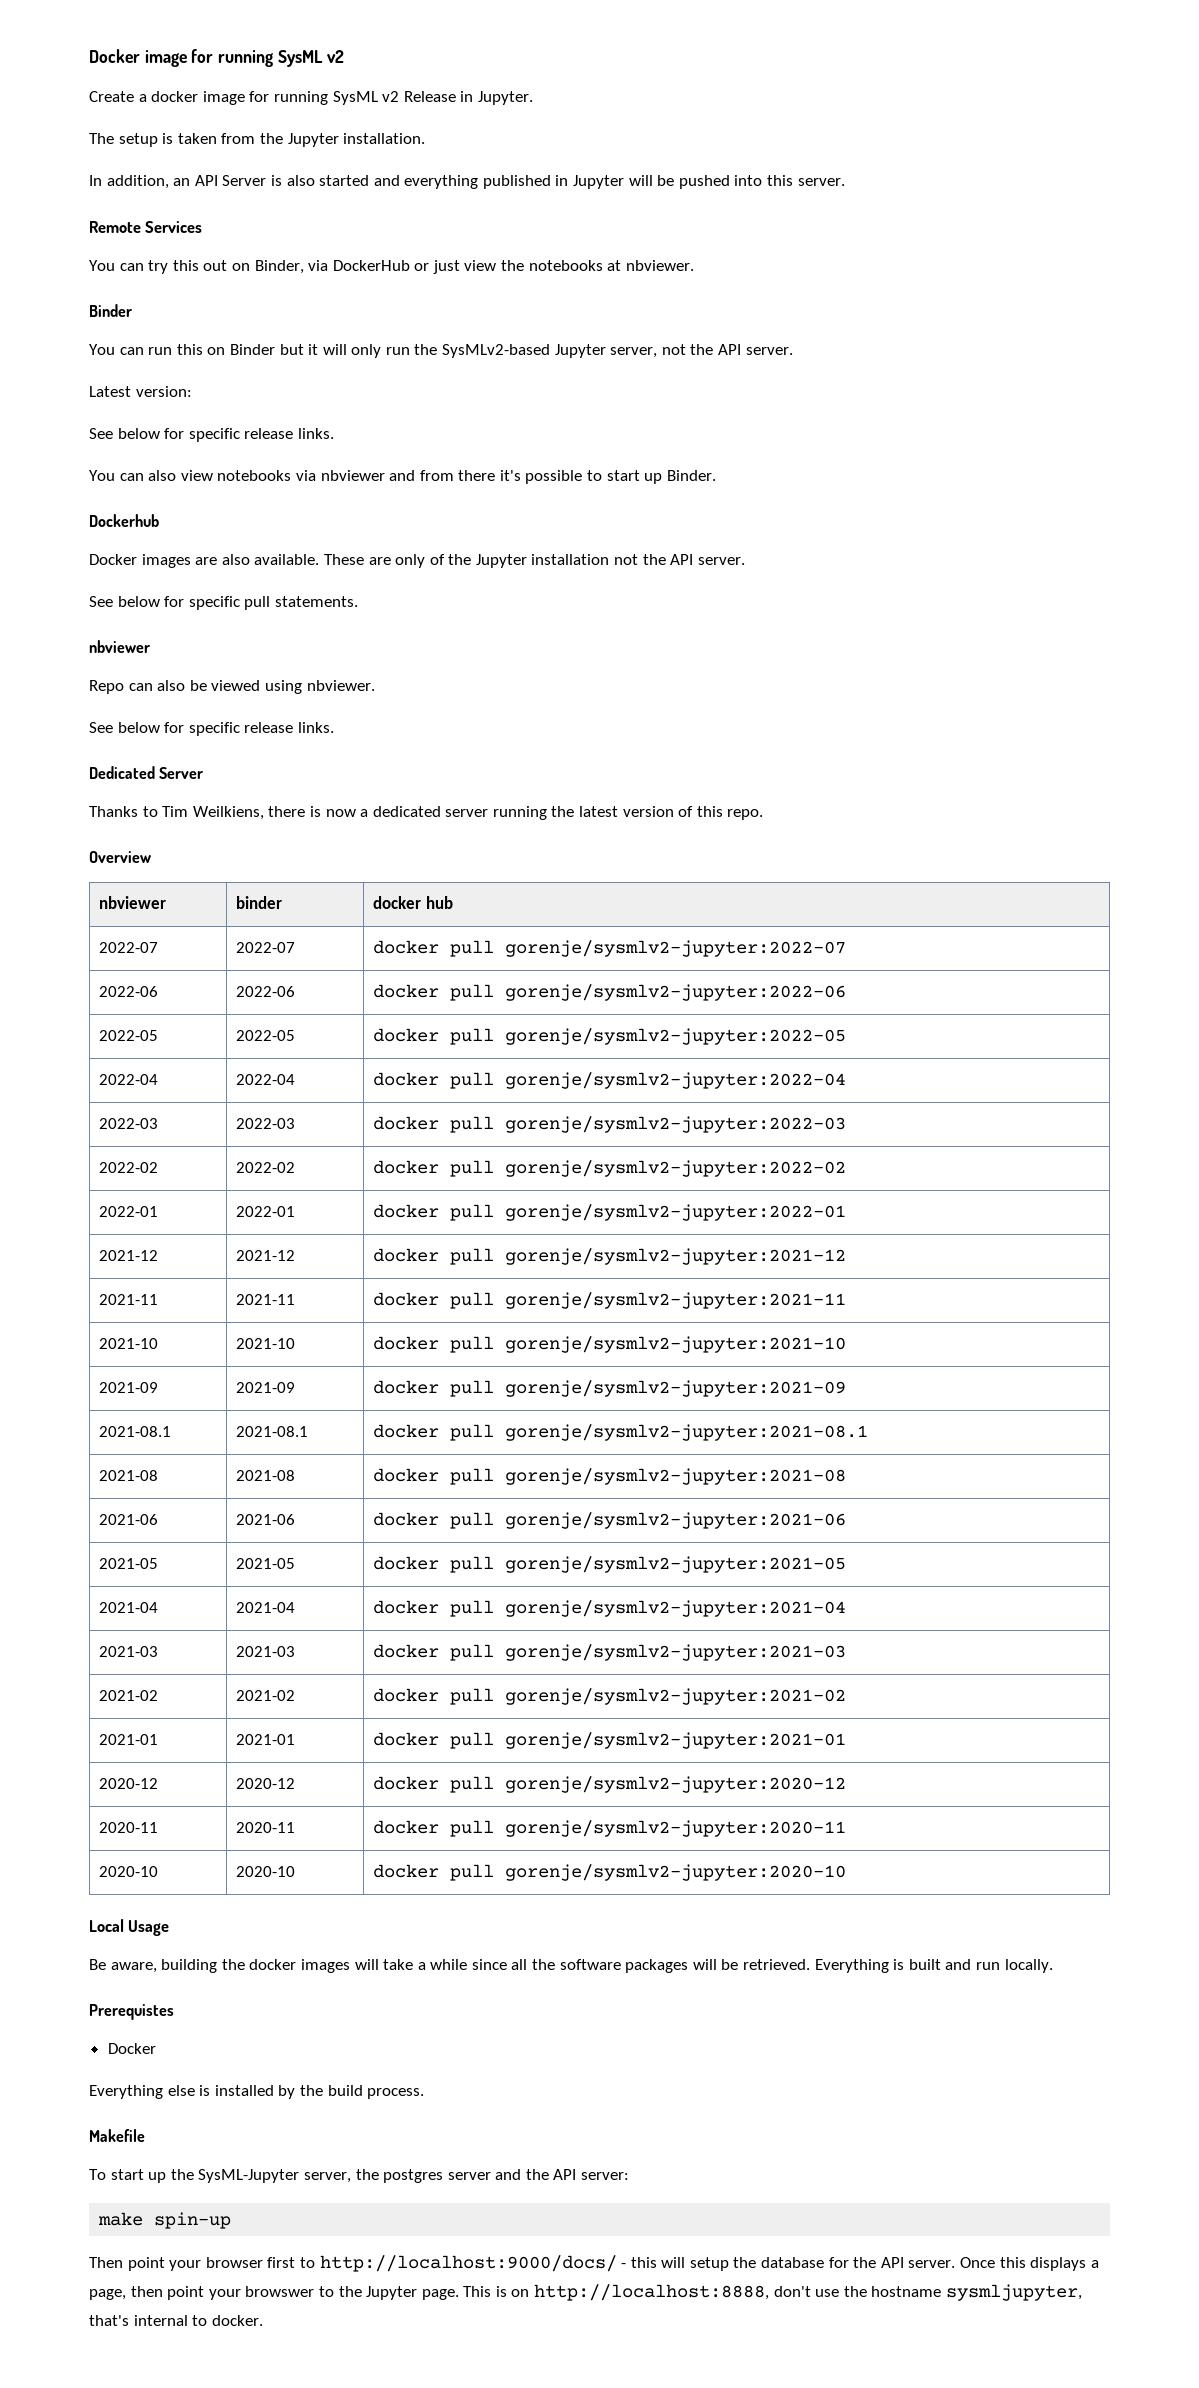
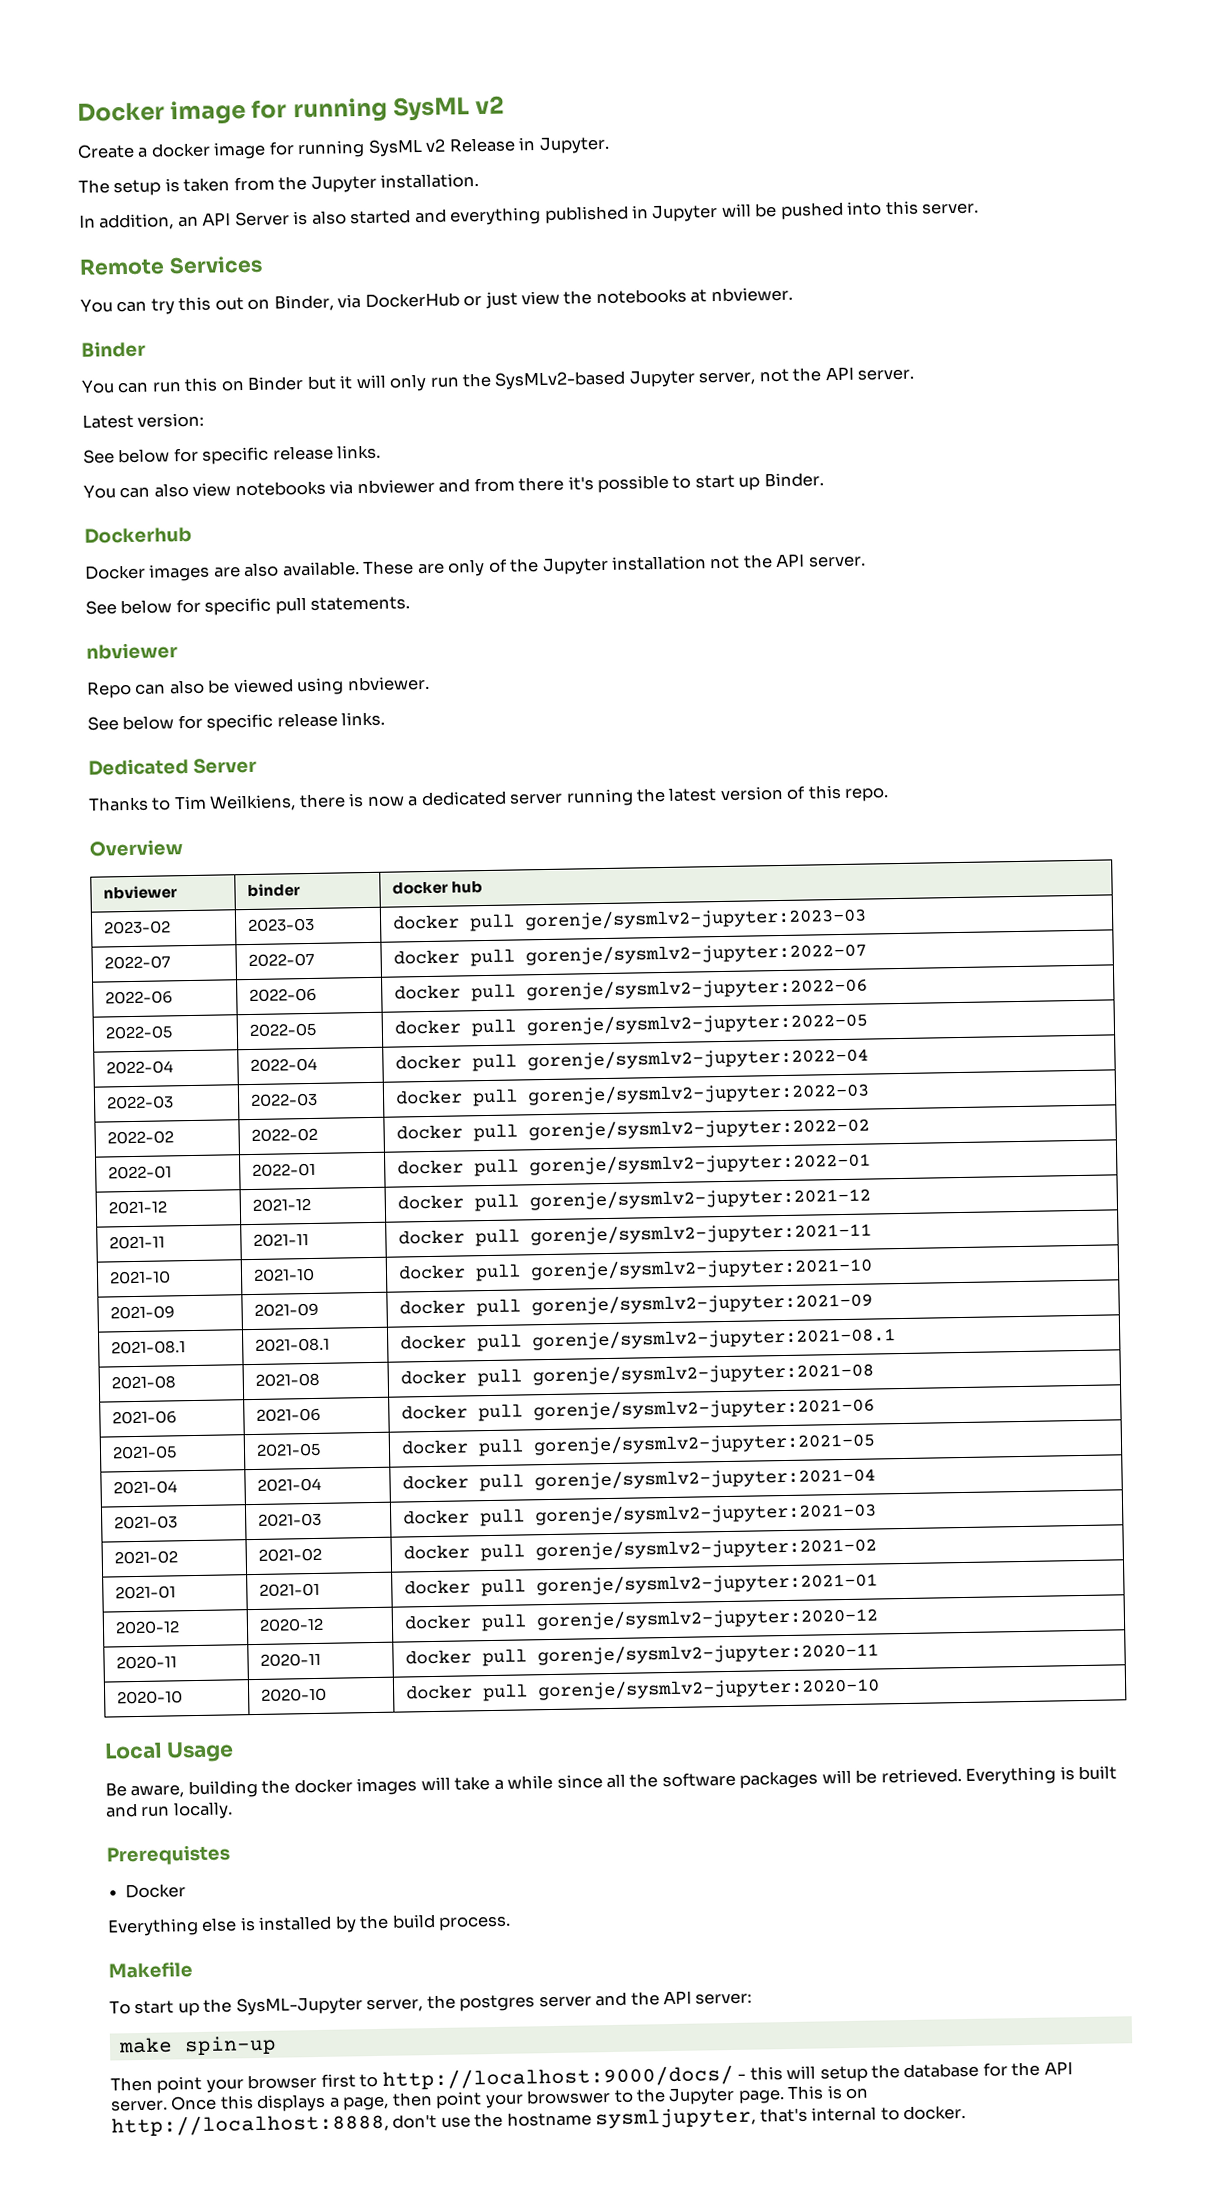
(453, 902) none -> [103,920,171,935] [246,917,315,933] [391,907,867,932] // 2023-02 | 2023-03 | docker pull gorenje/sysmlv2-jupyter:2023-03

